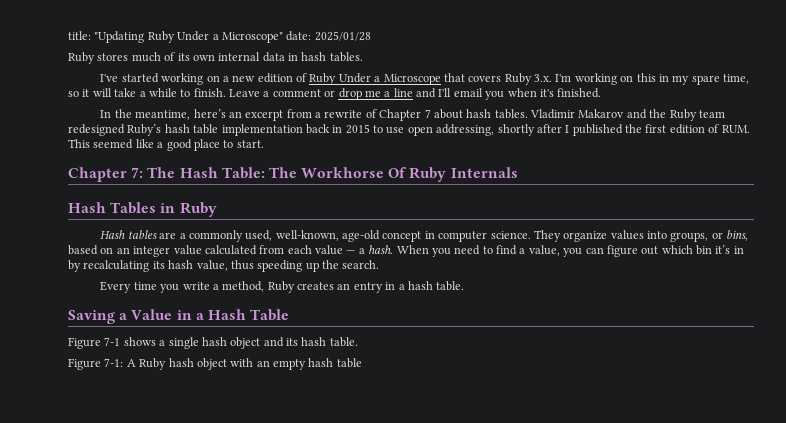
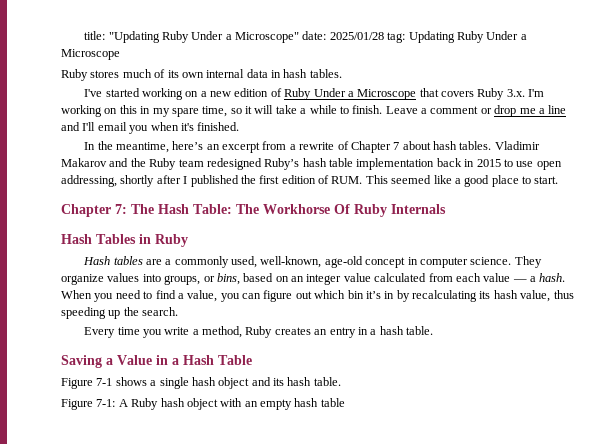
(371, 36) none -> [387,31,527,43] [61,49,120,60] tag: Updating Ruby Under a Microscope

